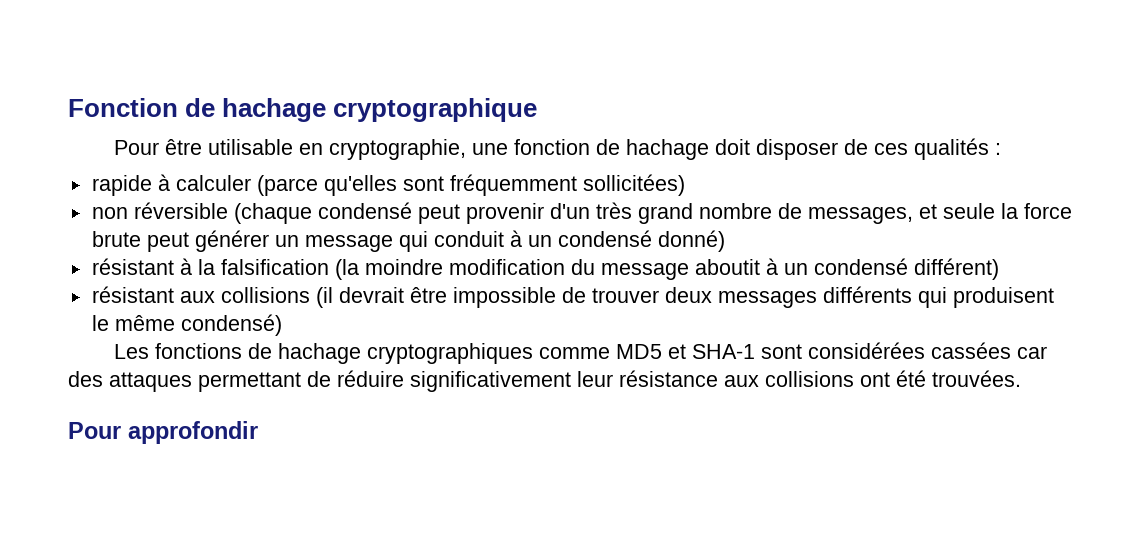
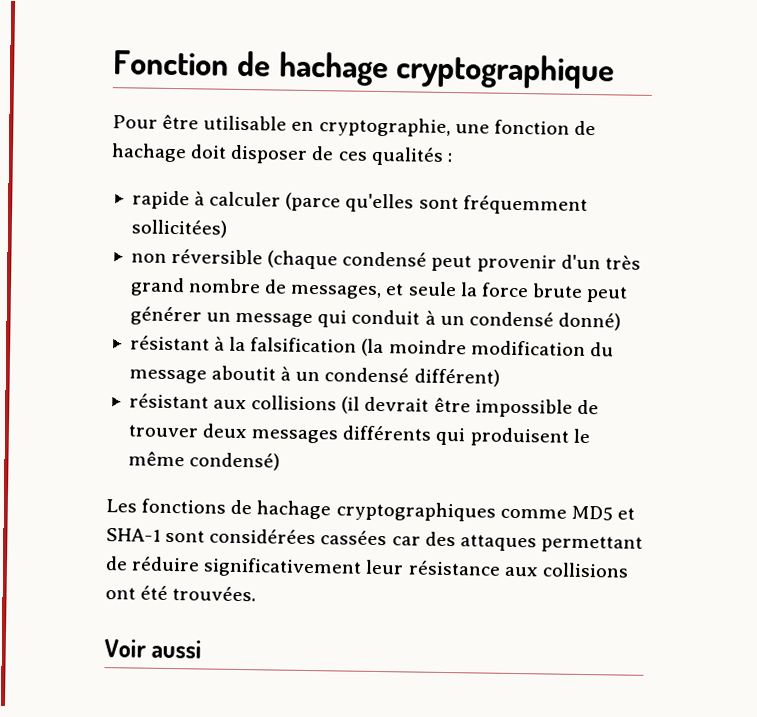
[68,421,258,444] Pour approfondir -> [104,639,203,659] Voir aussi

